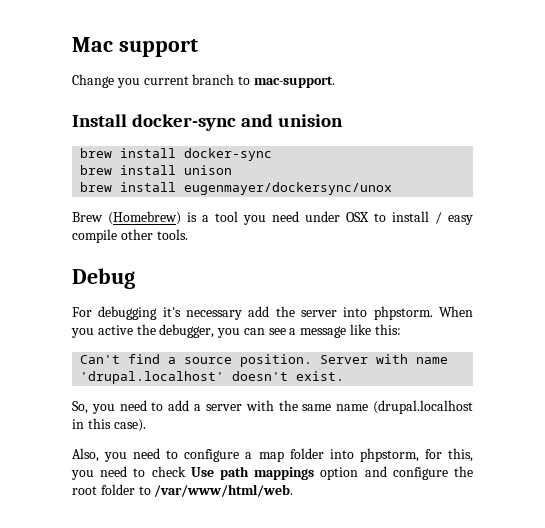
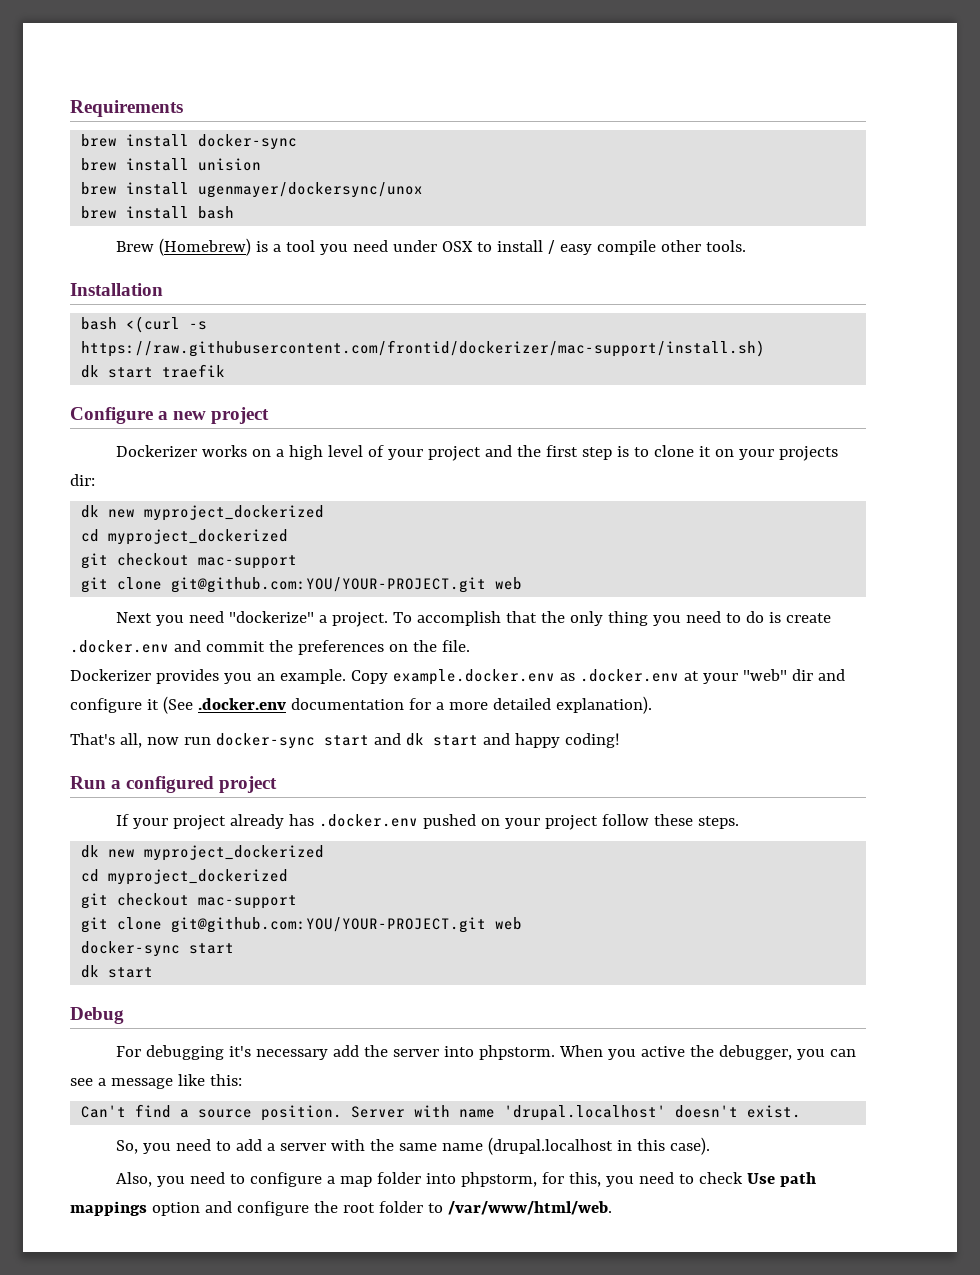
[72,37,198,57] [72,74,335,88] [72,114,344,131] Mac support // Change you current branch to mac-support. // Install docker-sync and unision -> [70,100,183,117] Requirements
[184,165,233,175] [80,182,393,195] unison // brew install eugenmayer/dockersync/unox -> [198,158,262,171] [81,182,424,198] [81,206,235,219] unision // brew install ugenmayer/dockersync/unox // brew install bash
(188, 234) none -> [70,283,163,296] [81,316,208,333] [81,340,766,357] [81,364,226,378] [70,407,270,424] [116,445,839,461] [70,474,95,486] [81,505,325,521] [81,529,289,545] [81,553,298,569] [81,577,523,593] [116,611,832,627] [70,640,470,655] [70,669,845,685] [70,696,652,714] [70,733,620,749] [70,776,278,793] [116,814,740,830] [81,845,325,861] [81,869,289,885] [81,893,298,909] [81,917,523,933] [81,941,235,957] [81,965,154,978] // Installation // bash <(curl -s https://raw.githubusercontent.com/frontid/dockerizer/mac-support/install.sh) // dk start traefik // Configure a new project // Dockerizer works on a high level of your project and the first step is to clone it on your projects dir: // dk new myproject_dockerized // cd myproject_dockerized // git checkout mac-support // git clone git@github.com:YOU/YOUR-PROJECT.git web // Next you need "dockerize" a project. To accomplish that the only thing you need to do is create .docker.env and commit the preferences on the file. // Dockerizer provides you an example. Copy example.docker.env as .docker.env at your "web" dir and configure it (See .docker.env documentation for a more detailed explanation). // That's all, now run docker-sync start and dk start and happy coding! // Run a configured project // If your project already has .docker.env pushed on your project follow these steps. // dk new myproject_dockerized // cd myproject_dockerized // git checkout mac-support // git clone git@github.com:YOU/YOUR-PROJECT.git web // docker-sync start // dk start

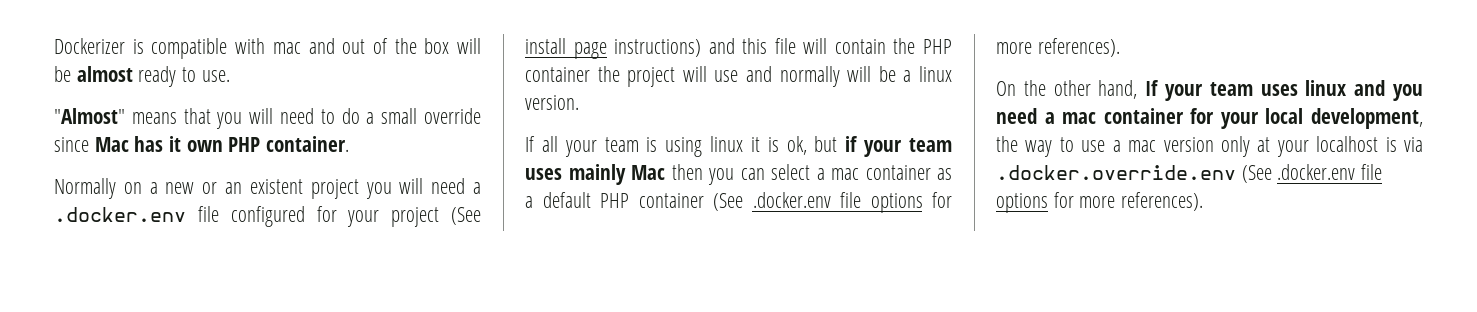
[70,100,183,117] [81,134,298,150] [81,158,262,171] [81,182,424,198] [81,206,235,219] [116,238,747,256] [70,283,163,296] [81,316,208,333] [81,340,766,357] [81,364,226,378] [70,407,270,424] [116,445,839,461] [70,474,95,486] [81,505,325,521] [81,529,289,545] [81,553,298,569] [81,577,523,593] [116,611,832,627] [70,640,470,655] [70,669,845,685] [70,696,652,714] [70,733,620,749] [70,776,278,793] [116,814,740,830] [81,845,325,861] [81,869,289,885] [81,893,298,909] [81,917,523,933] [81,941,235,957] [81,965,154,978] [70,1007,124,1024] [116,1045,857,1060] [70,1074,242,1089] [81,1104,802,1121] [116,1137,711,1155] [116,1172,817,1187] [70,1201,612,1216] Requirements // brew install docker-sync // brew install unision // brew install ugenmayer/dockersync/unox // brew install bash // Brew (Homebrew) is a tool you need under OSX to install / easy compile other tools. // Installation // bash <(curl -s https://raw.githubusercontent.com/frontid/dockerizer/mac-support/install.sh) // dk start traefik // Configure a new project // Dockerizer works on a high level of your project and the first step is to clone it on your projects dir: // dk new myproject_dockerized // cd myproject_dockerized // git checkout mac-support // git clone git@github.com:YOU/YOUR-PROJECT.git web // Next you need "dockerize" a project. To accomplish that the only thing you need to do is create .docker.env and commit the preferences on the file. // Dockerizer provides you an example. Copy example.docker.env as .docker.env at your "web" dir and configure it (See .docker.env documentation for a more detailed explanation). // That's all, now run docker-sync start and dk start and happy coding! // Run a configured project // If your project already has .docker.env pushed on your project follow these steps. // dk new myproject_dockerized // cd myproject_dockerized // git checkout mac-support // git clone git@github.com:YOU/YOUR-PROJECT.git web // docker-sync start // dk start // Debug // For debugging it's necessary add the server into phpstorm. When you active the debugger, you can see a message like this: // Can't find a source position. Server with name 'drupal.localhost' doesn't exist. // So, you need to add a server with the same name (drupal.localhost in this case). // Also, you need to configure a map folder into phpstorm, for this, you need to check Use path mappings option and configure the root folder to /var/www/html/web. -> [54,38,481,59] [54,66,230,87] [54,108,482,129] [54,136,350,152] [54,178,481,199] [54,206,481,227] [525,38,952,59] [525,66,952,87] [525,95,579,110] [525,136,952,157] [525,164,952,185] [525,192,952,213] [996,38,1120,57] [996,80,1423,101] [996,108,1423,129] [996,136,1423,157] [996,164,1383,183] [996,192,1204,213] Dockerizer is compatible with mac and out of the box will be almost ready to use. // "Almost" means that you will need to do a small override since Mac has it own PHP container. // Normally on a new or an existent project you will need a .docker.env file configured for your project (See install page instructions) and this file will contain the PHP container the project will use and normally will be a linux version. // If all your team is using linux it is ok, but if your team uses mainly Mac then you can select a mac container as a default PHP container (See .docker.env file options for more references). // On the other hand, If your team uses linux and you need a mac container for your local development, the way to use a mac version only at your localhost is via .docker.override.env (See .docker.env file options for more references).

